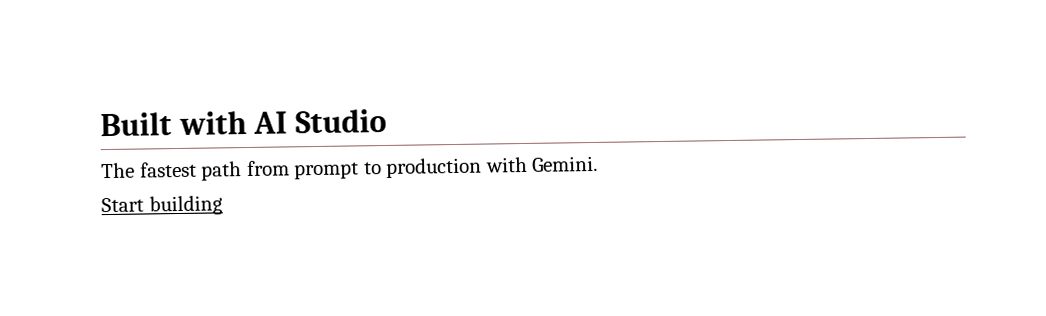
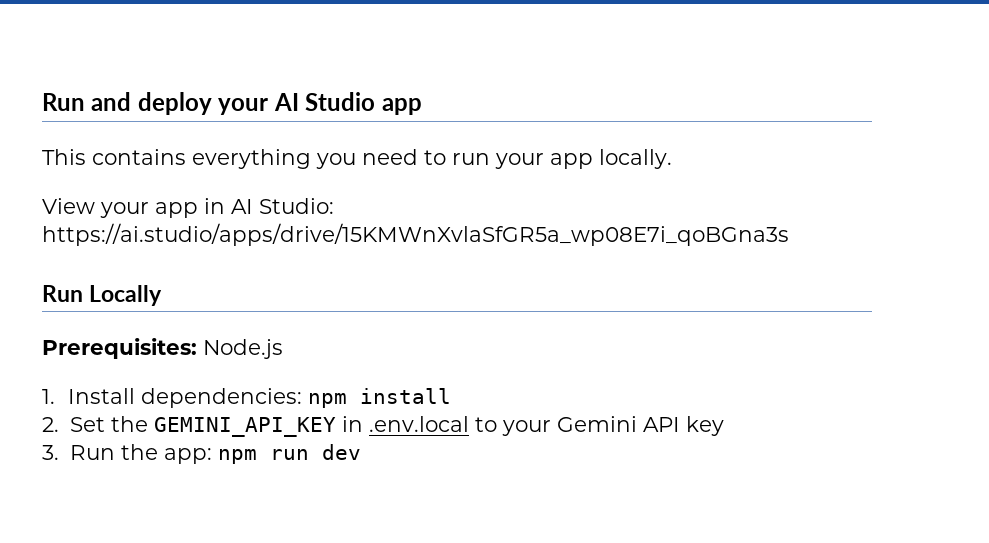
[100,108,387,137] [101,155,599,181] [101,195,223,216] Built with AI Studio // The fastest path from prompt to production with Gemini. // Start building -> [42,92,422,115] [42,149,672,169] [42,198,334,218] [42,223,789,246] [42,285,163,306] [42,338,283,359] [42,388,451,408] [42,416,724,437] [42,444,361,464] Run and deploy your AI Studio app // This contains everything you need to run your app locally. // View your app in AI Studio: https://ai.studio/apps/drive/15KMWnXvlaSfGR5a_wp08E7i_qoBGna3s // Run Locally // Prerequisites: Node.js // 1. Install dependencies: npm install // 2. Set the GEMINI_API_KEY in .env.local to your Gemini API key // 3. Run the app: npm run dev

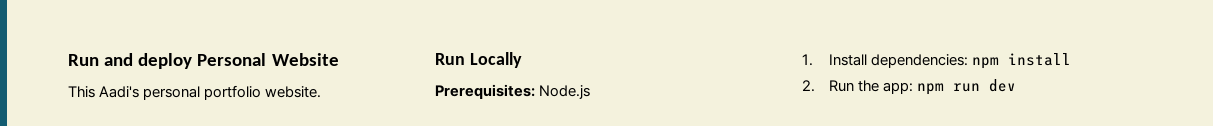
[218,92,422,115] [42,149,672,169] [42,198,334,218] [42,223,789,246] your AI Studio app // This contains everything you need to run your app locally. // View your app in AI Studio: https://ai.studio/apps/drive/15KMWnXvlaSfGR5a_wp08E7i_qoBGna3s -> [197,53,339,66] [68,85,322,100] Personal Website // This Aadi's personal portfolio website.
[69,416,724,437] [42,445,59,460] Set the GEMINI_API_KEY in .env.local to your Gemini API key // 3. -> (815, 86) none

